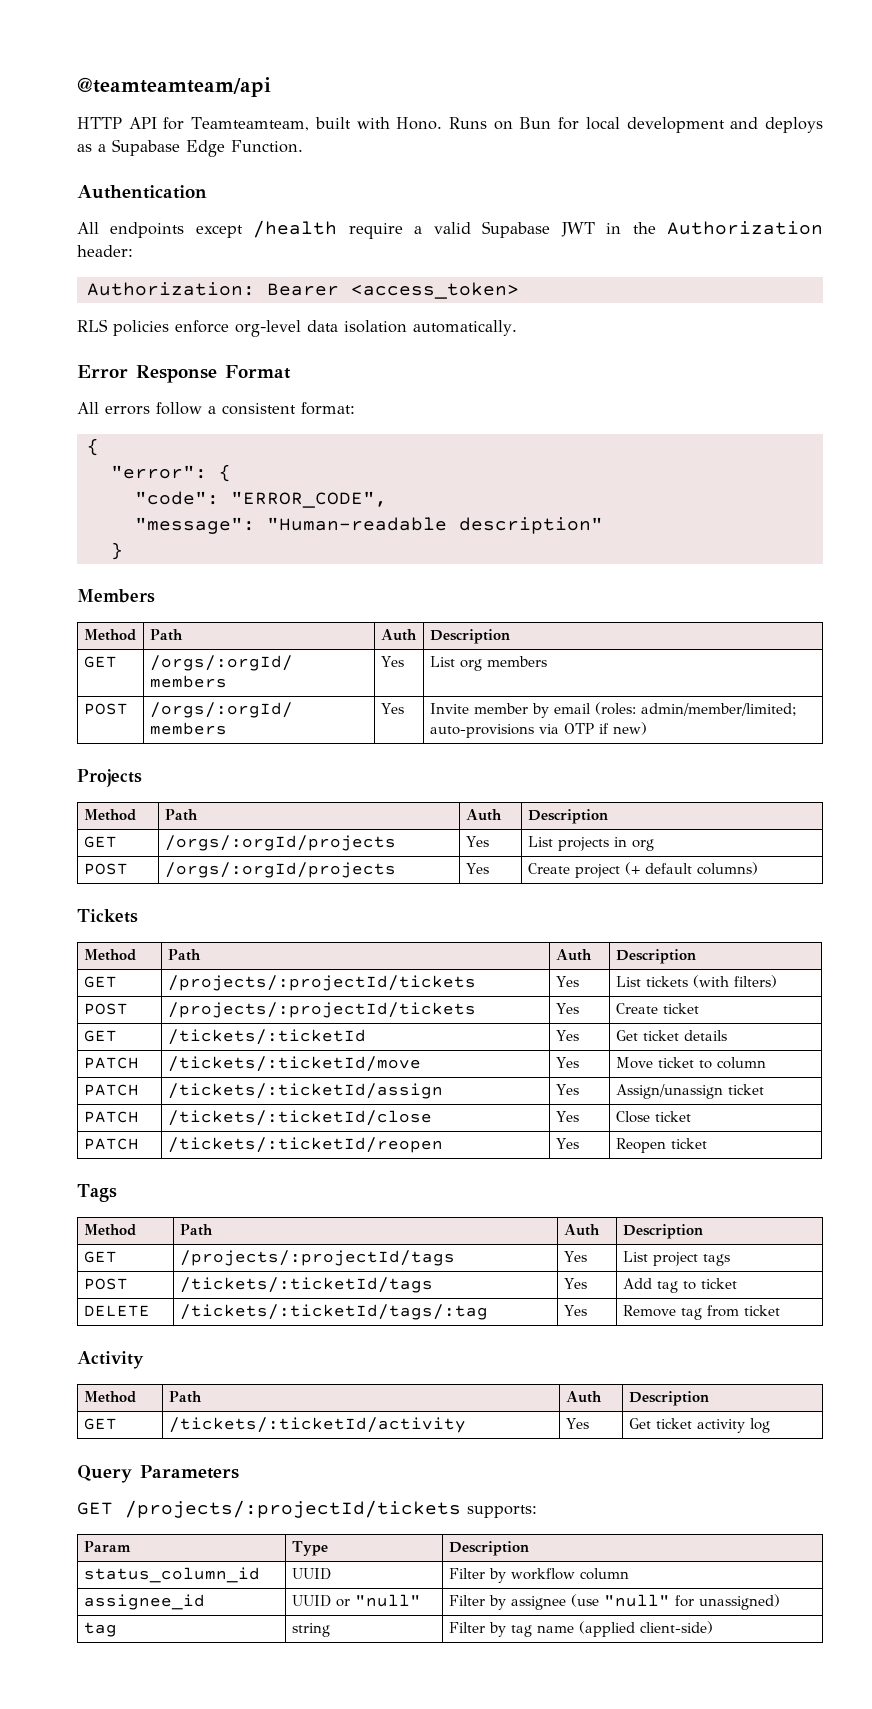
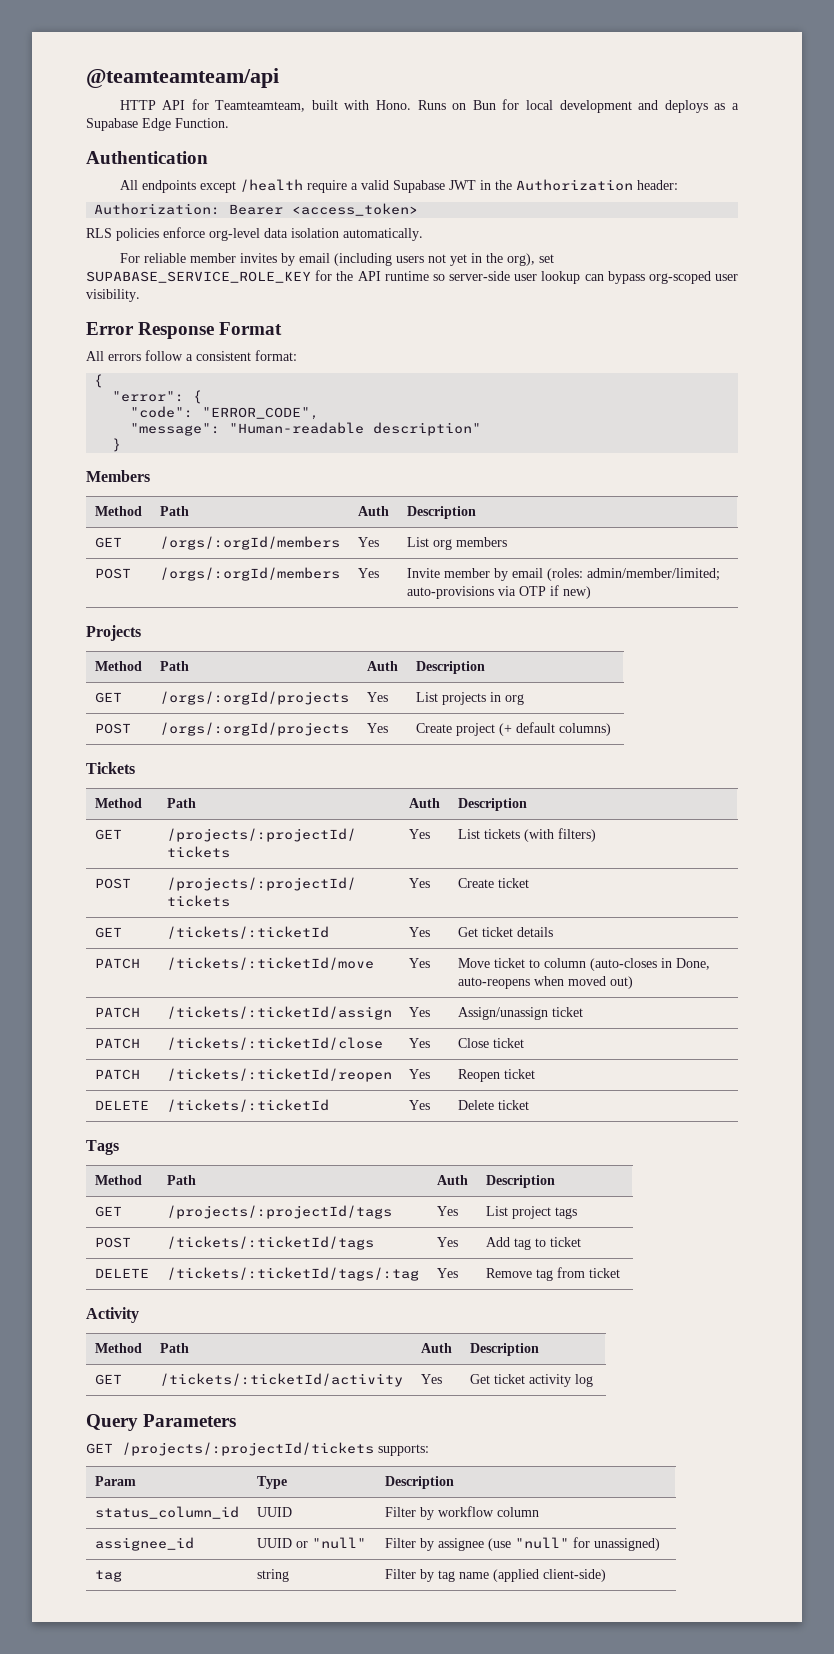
(517, 328) none -> [119,253,554,266] [86,270,738,284] [86,289,140,302] // For reliable member invites by email (including users not yet in the org), set SUPABASE_SERVICE_ROLE_KEY for the API runtime so server-side user lookup can bypass org-scoped user visibility.
(766, 1063) none -> [589,958,710,971] [457,976,633,989] (auto-closes in Done, auto-reopens when moved out)
(707, 1143) none -> [94,1100,149,1110] [166,1099,329,1112] [408,1100,430,1110] [457,1100,529,1110] // DELETE | /tickets/:ticketId | Yes | Delete ticket

